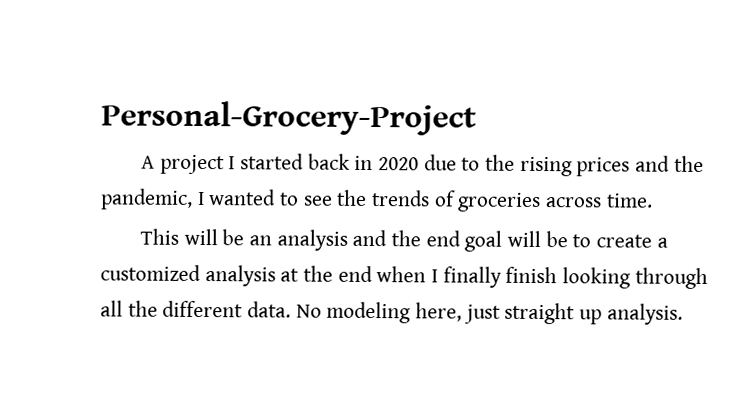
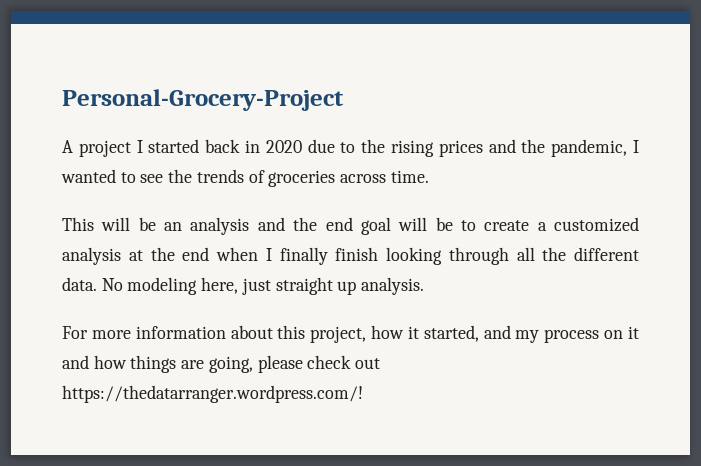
(683, 314) none -> [62,325,639,343] [62,355,381,373] [62,385,363,403] // For more information about this project, how it started, and my process on it and how things are going, please check out https://thedatarranger.wordpress.com/!

